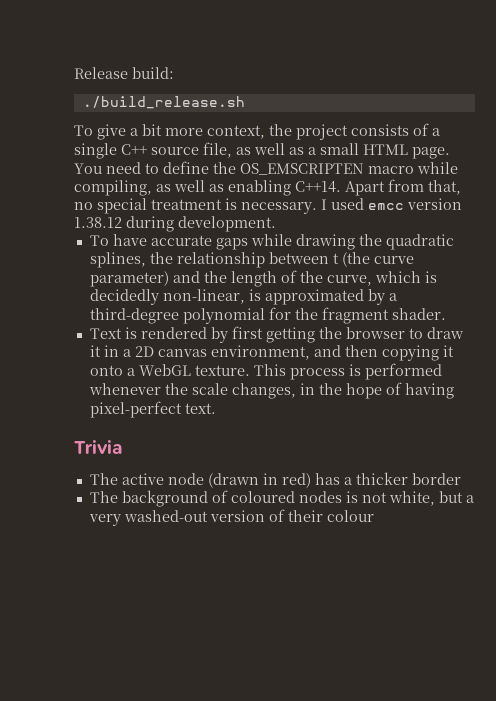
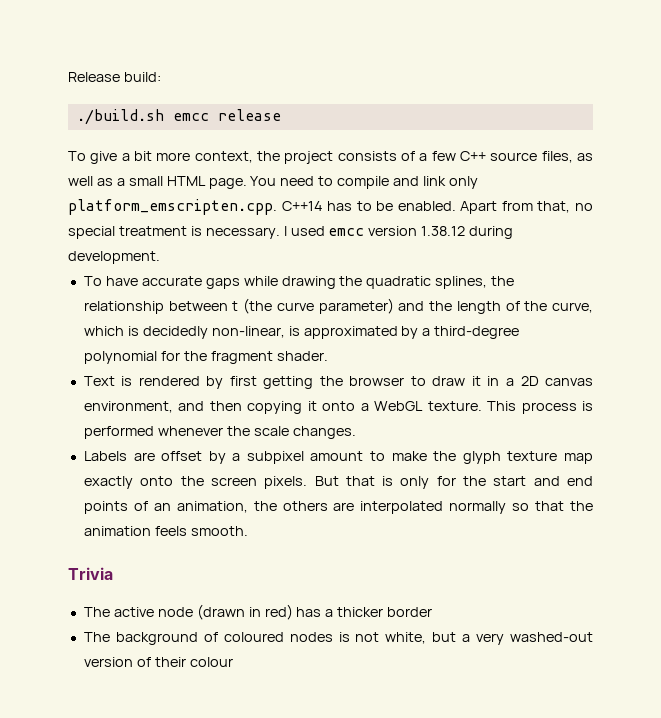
[82,96,245,109] ./build_release.sh -> [76,109,281,125] ./build.sh emcc release
[74,143,117,159] single -> [431,151,456,161] few
[203,142,232,158] file, -> [541,151,573,163] files,
[163,161,458,175] [74,180,341,196] define the OS_EMSCRIPTEN macro while compiling, as well as enabling C++14. -> [337,176,478,189] [68,199,456,215] compile and link only platform_emscripten.cpp. C++14 has to be enabled.
[231,382,454,399] [89,401,216,418] changes, in the hope of having pixel-perfect text. -> [292,426,356,439] [83,451,593,464] [83,476,594,489] [83,501,594,514] [83,526,248,536] changes. // Labels are offset by a subpixel amount to make the glyph texture map exactly onto the screen pixels. But that is only for the start and end points of an animation, the others are interpolated normally so that the animation feels smooth.

